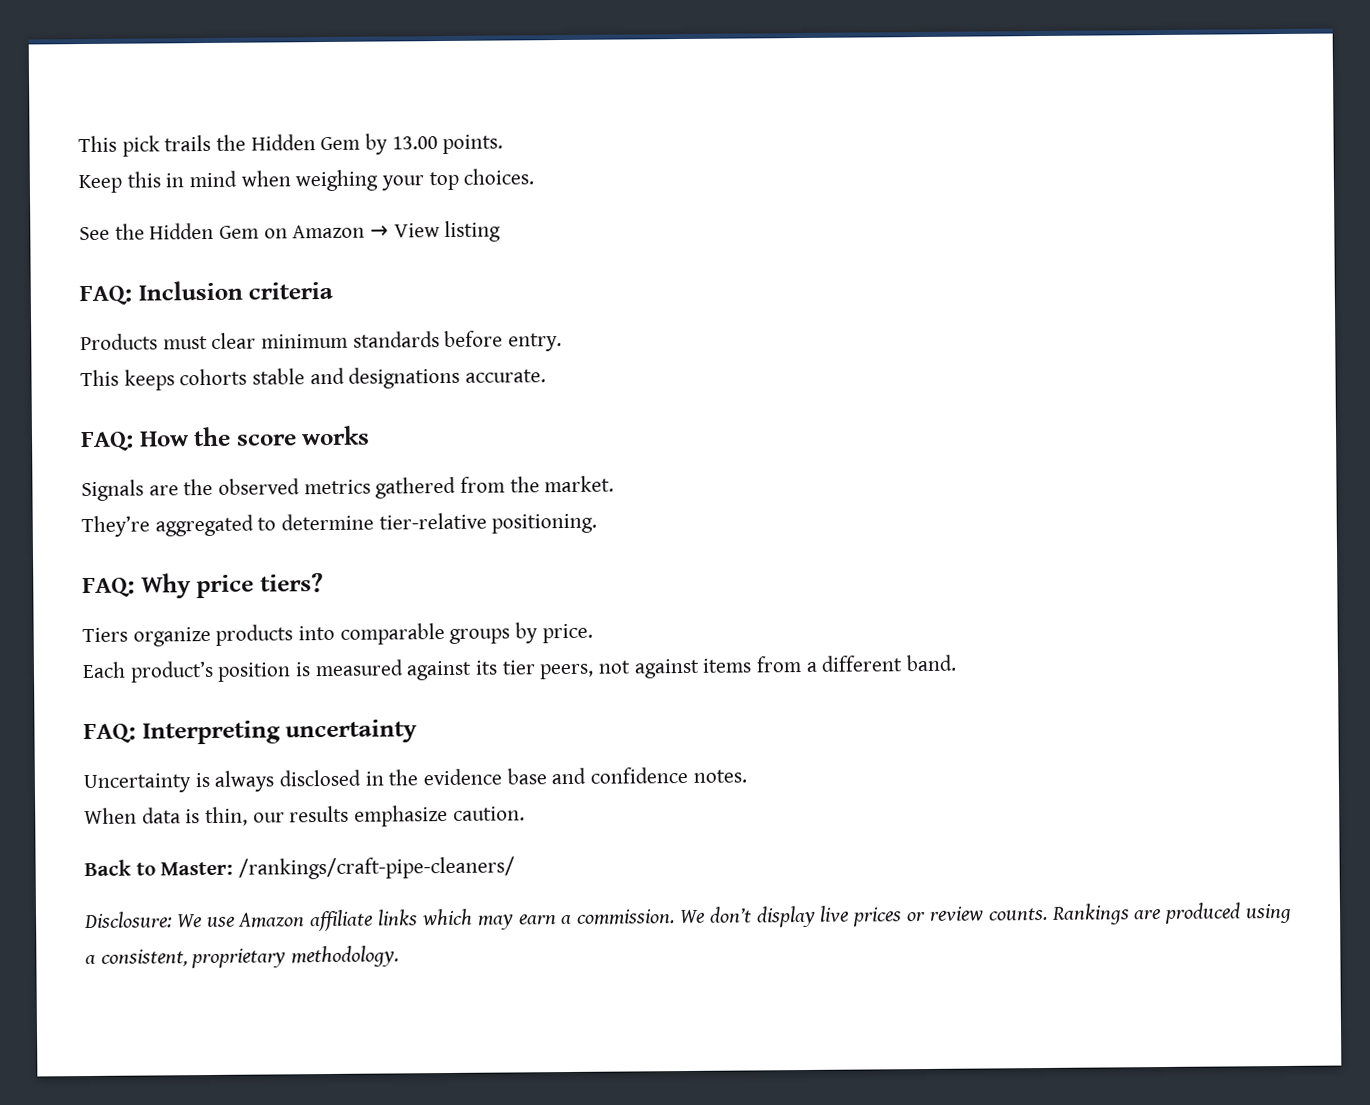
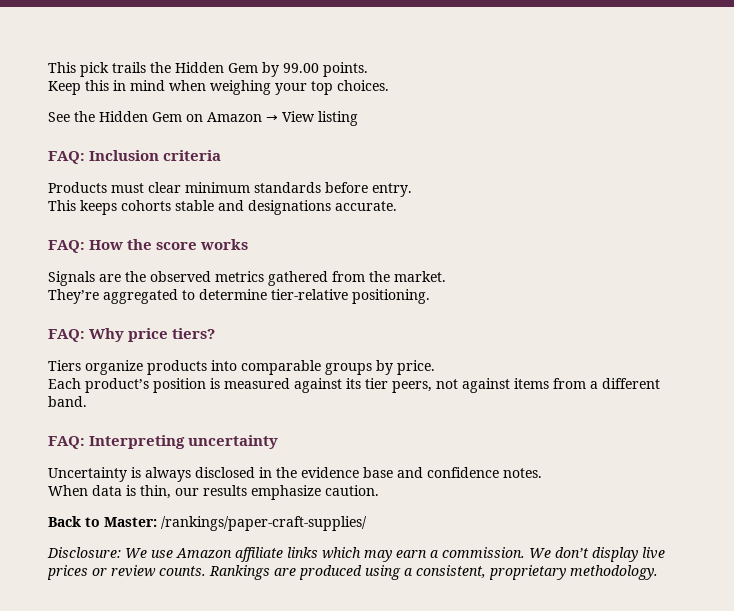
[391,136,438,150] 13.00 -> [283,63,319,73] 99.00
[238,856,516,880] /rankings/craft-pipe-cleaners/ -> [161,516,367,531] /rankings/paper-craft-supplies/

